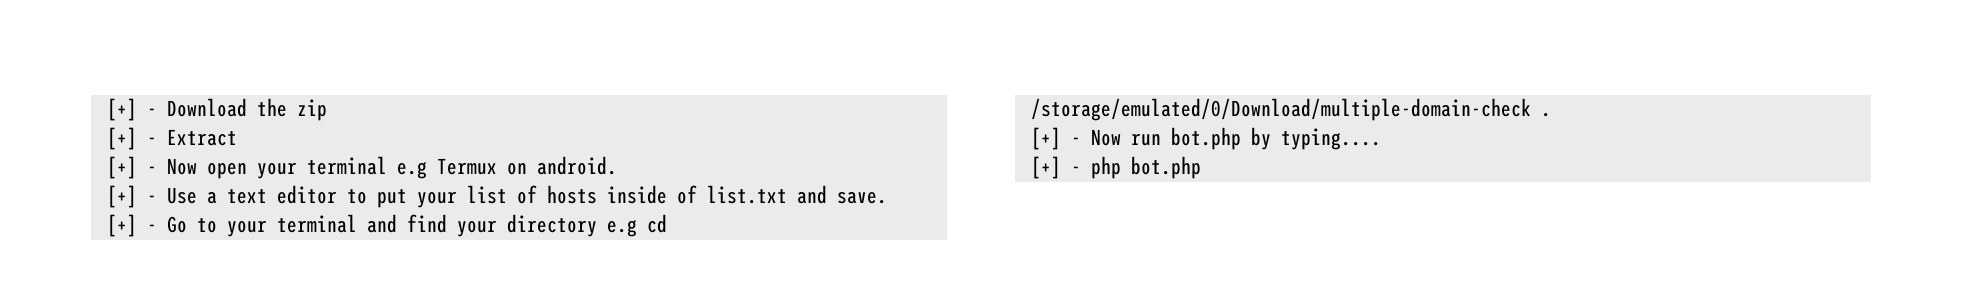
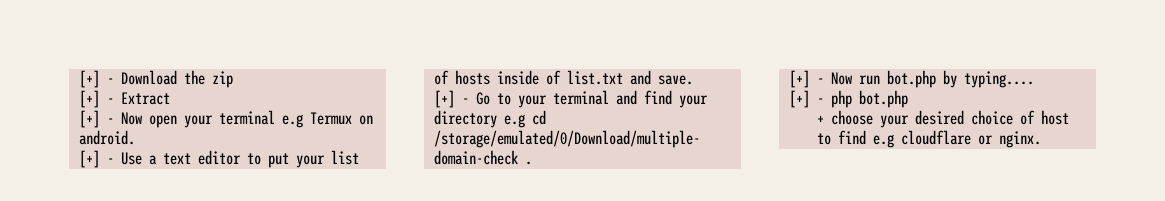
(1201, 167) none -> [816,110,1069,128] [816,130,1041,148] // + choose your desired choice of host to find e.g cloudflare or nginx.

